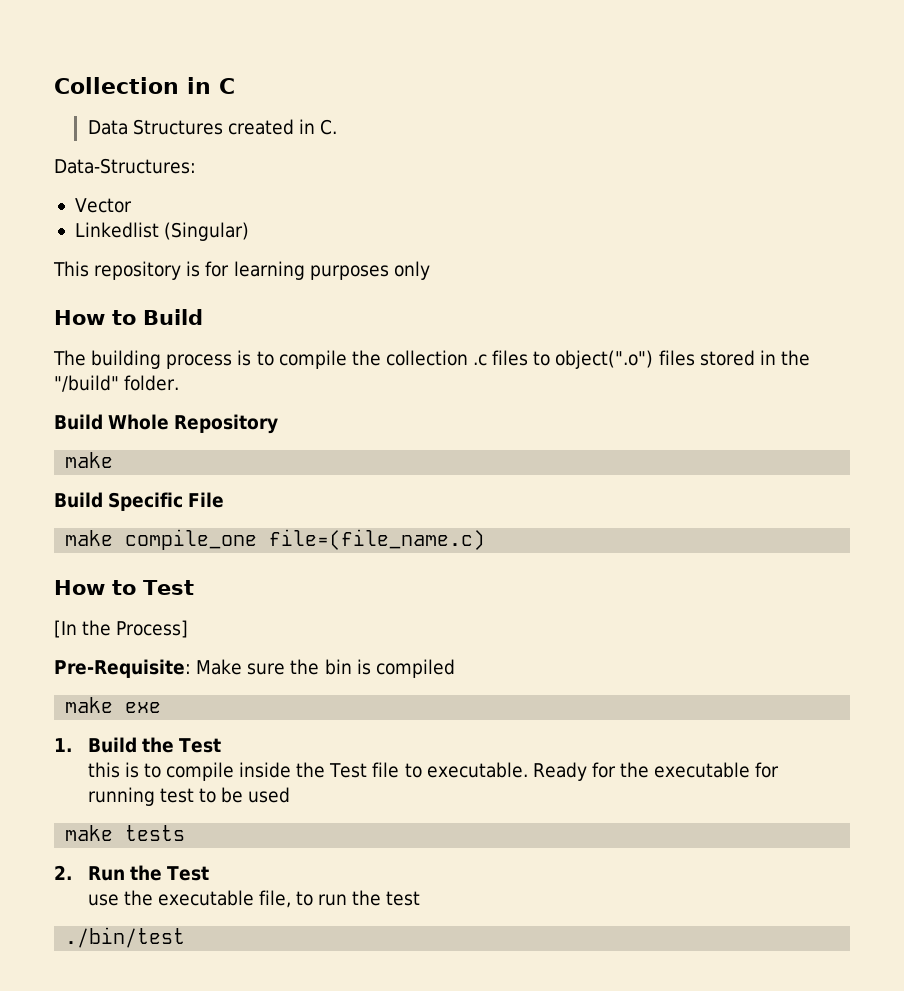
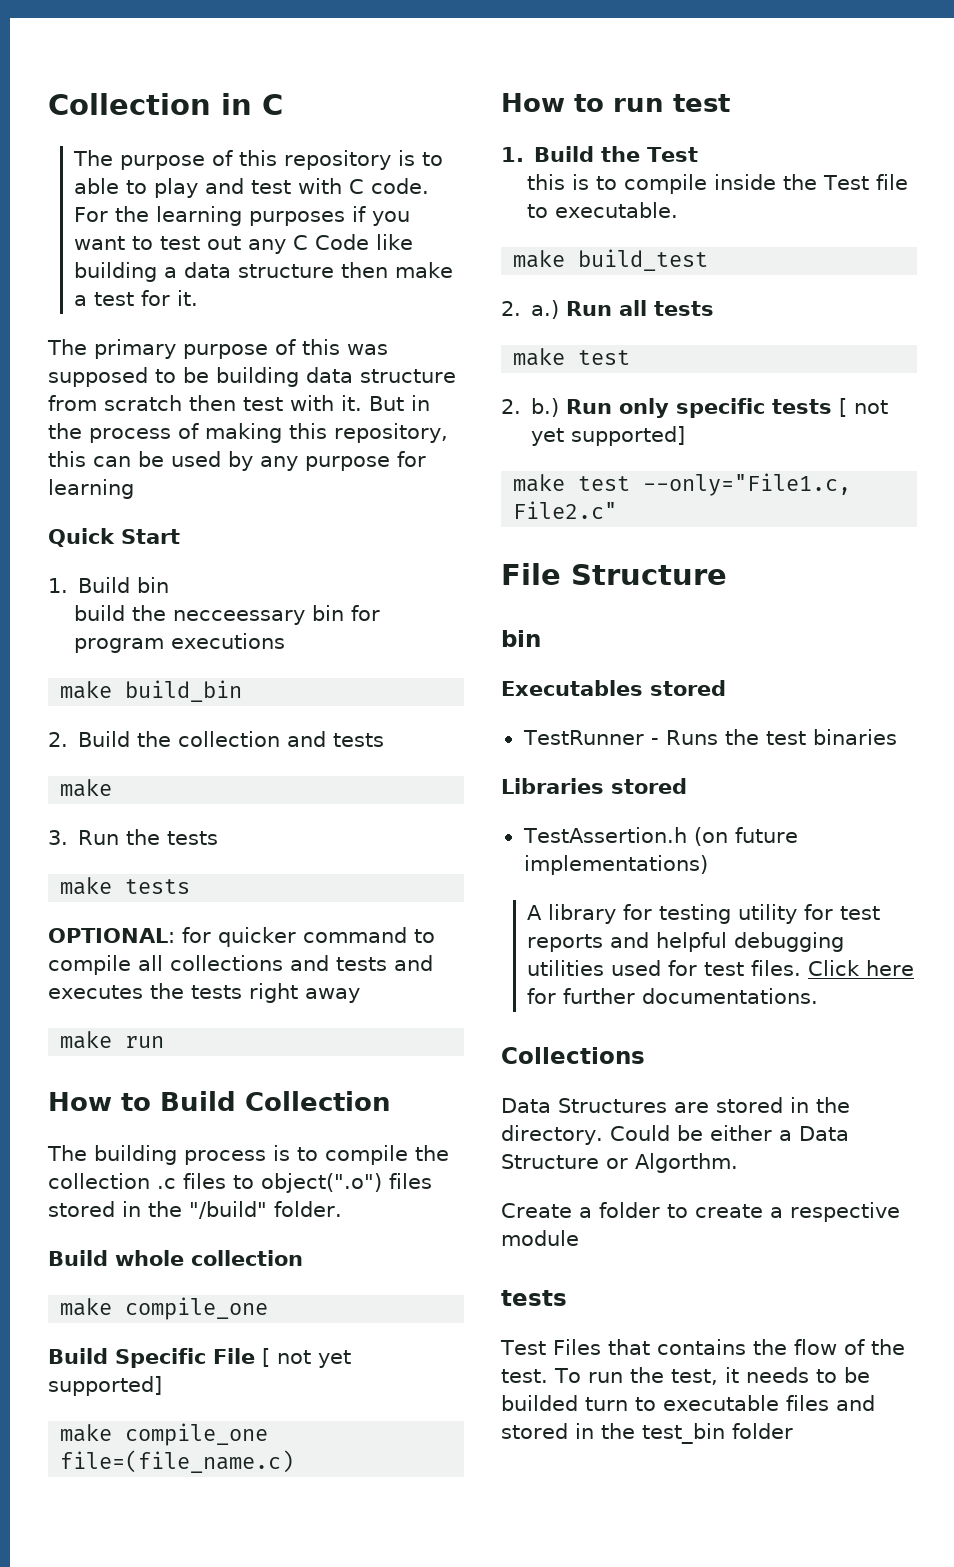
[87,119,338,135] [54,158,196,174] [74,198,132,213] [74,222,250,241] [53,261,430,280] Data Structures created in C. // Data-Structures: // Vector // Linkedlist (Singular) // This repository is for learning purposes only -> [73,150,444,170] [74,178,430,198] [74,206,411,226] [74,234,414,254] [74,262,454,282] [74,290,199,306] [47,339,388,359] [48,367,456,387] [48,395,430,411] [48,423,448,443] [48,451,426,471] [48,479,134,499] [48,528,180,547] [48,577,170,593] [74,605,381,625] [74,633,286,653] [60,680,243,702] [48,731,385,747] [60,779,113,797] [48,829,219,845] [60,877,191,895] [48,927,435,947] [48,955,433,975] [48,983,360,1003] [60,1031,165,1049] The purpose of this repository is to able to play and test with C code. For the learning purposes if you want to test out any C Code like building a data structure then make a test for it. // The primary purpose of this was supposed to be building data structure from scratch then test with it. But in the process of making this repository, this can be used by any purpose for learning // Quick Start // 1. Build bin // build the necceessary bin for program executions // make build_bin // 2. Build the collection and tests // make // 3. Run the tests // make tests // OPTIONAL: for quicker command to compile all collections and tests and executes the tests right away // make run
(203, 317) none -> [245,1091,391,1111] Collection
[108,414,279,434] [65,452,114,468] Whole Repository // make -> [115,1250,303,1266] [60,1297,269,1320] whole collection // make compile_one
(225, 500) none -> [262,1348,351,1368] [48,1376,162,1396] [ not yet supported]
[143,580,194,595] [54,620,189,638] [54,659,455,678] [65,697,162,713] Test // [In the Process] // Pre-Requisite: Make sure the bin is compiled // make exe -> [613,94,730,112] run test
[532,762,780,781] [87,787,291,806] [65,825,186,841] [54,865,209,881] [87,890,421,908] [65,927,186,948] Ready for the executable for running test to be used // make tests // 2. Run the Test // use the executable file, to run the test // ./bin/test -> [513,249,709,271] [501,300,715,319] [513,348,631,366] [501,398,889,418] [531,426,686,446] [513,473,852,496] [513,501,618,519] [501,563,727,585] [501,630,541,647] [501,680,726,696] [522,729,898,745] [501,778,687,794] [522,827,798,846] [523,855,708,875] [527,904,881,924] [527,932,845,952] [527,960,915,976] [527,988,819,1004] [501,1047,645,1064] [501,1097,850,1113] [501,1125,849,1145] [501,1153,738,1173] [501,1202,900,1222] [501,1230,579,1246] [501,1290,567,1306] [500,1339,905,1355] [501,1367,870,1385] [501,1395,875,1411] [501,1423,793,1444] // make build_test // 2. a.) Run all tests // make test // 2. b.) Run only specific tests [ not yet supported] // make test --only="File1.c, File2.c" // File Structure // bin // Executables stored // TestRunner - Runs the test binaries // Libraries stored // TestAssertion.h (on future implementations) // A library for testing utility for test reports and helpful debugging utilities used for test files. Click here for further documentations. // Collections // Data Structures are stored in the directory. Could be either a Data Structure or Algorthm. // Create a folder to create a respective module // tests // Test Files that contains the flow of the test. To run the test, it needs to be builded turn to executable files and stored in the test_bin folder

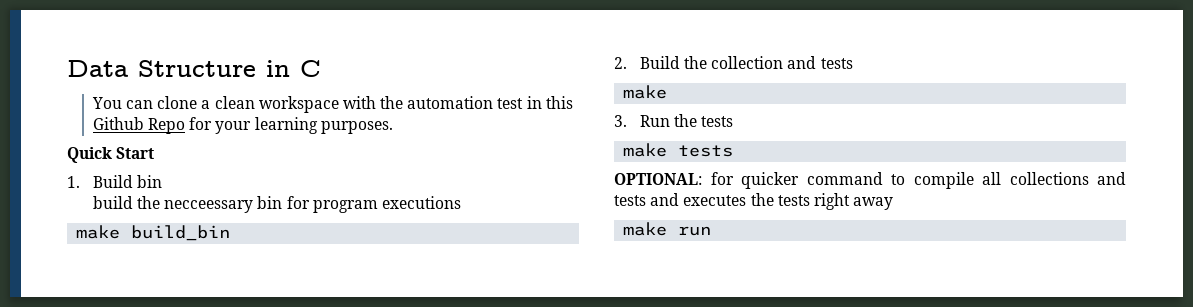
[48,93,211,115] Collection -> [67,60,256,77] Data Structure
[73,150,444,170] [74,178,430,198] [74,206,411,226] [74,234,414,254] [74,262,454,282] [74,290,199,306] [47,339,388,359] [48,367,456,387] [48,395,430,411] [48,423,448,443] [48,451,426,471] [48,479,134,499] The purpose of this repository is to able to play and test with C code. For the learning purposes if you want to test out any C Code like building a data structure then make a test for it. // The primary purpose of this was supposed to be building data structure from scratch then test with it. But in the process of making this repository, this can be used by any purpose for learning -> [91,96,573,113] [92,117,393,134] You can clone a clean workspace with the automation test in this Github Repo for your learning purposes.
[48,1091,391,1111] [47,1145,449,1165] [48,1173,432,1193] [48,1201,342,1219] [48,1250,303,1266] [60,1297,269,1320] [48,1348,351,1368] [48,1376,162,1396] [60,1423,269,1446] [60,1450,295,1473] [501,93,730,112] [501,146,699,162] [527,174,909,194] [527,202,679,218] [513,249,709,271] [501,300,715,319] [513,348,631,366] [501,398,889,418] [531,426,686,446] [513,473,852,496] [513,501,618,519] [501,563,727,585] [501,630,541,647] [501,680,726,696] [522,729,898,745] [501,778,687,794] [522,827,798,846] [523,855,708,875] [527,904,881,924] [527,932,845,952] [527,960,915,976] [527,988,819,1004] [501,1047,645,1064] [501,1097,850,1113] [501,1125,849,1145] [501,1153,738,1173] [501,1202,900,1222] [501,1230,579,1246] [501,1290,567,1306] [500,1339,905,1355] [501,1367,870,1385] [501,1395,875,1411] [501,1423,793,1444] // How to Build Collection // The building process is to compile the collection .c files to object(".o") files stored in the "/build" folder. // Build whole collection // make compile_one // Build Specific File [ not yet supported] // make compile_one file=(file_name.c) // How to run test // 1. Build the Test // this is to compile inside the Test file to executable. // make build_test // 2. a.) Run all tests // make test // 2. b.) Run only specific tests [ not yet supported] // make test --only="File1.c, File2.c" // File Structure // bin // Executables stored // TestRunner - Runs the test binaries // Libraries stored // TestAssertion.h (on future implementations) // A library for testing utility for test reports and helpful debugging utilities used for test files. Click here for further documentations. // Collections // Data Structures are stored in the directory. Could be either a Data Structure or Algorthm. // Create a folder to create a respective module // tests // Test Files that contains the flow of the test. To run the test, it needs to be builded turn to executable files and stored in the test_bin folder -> (712, 231) none

